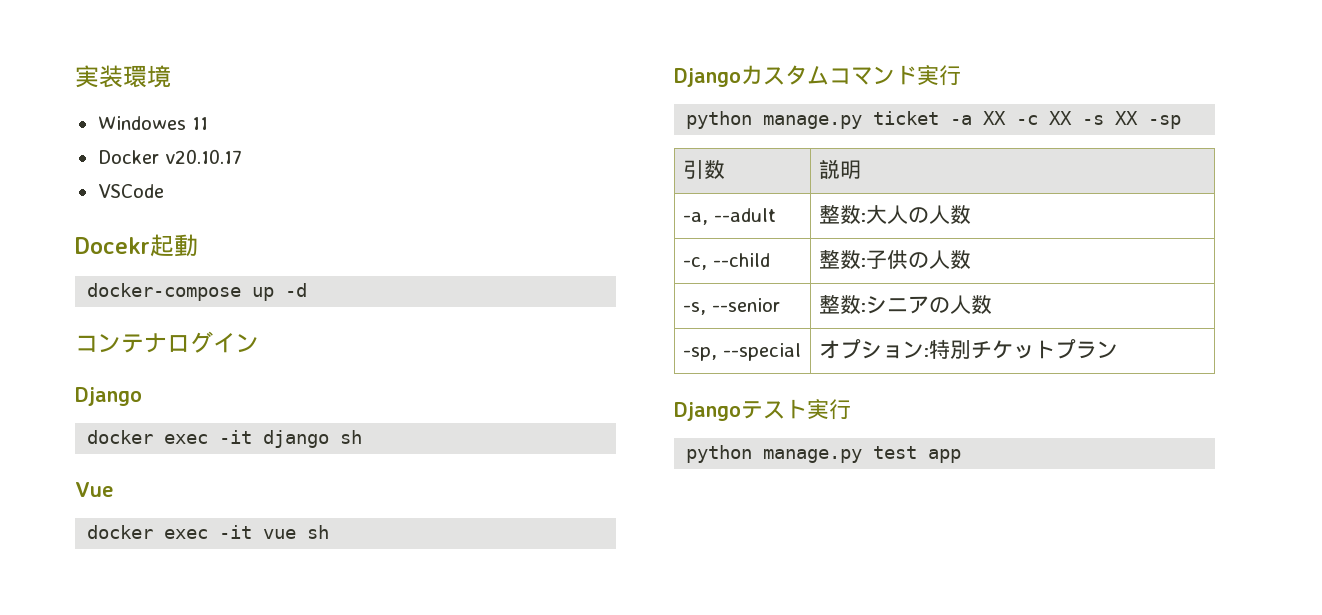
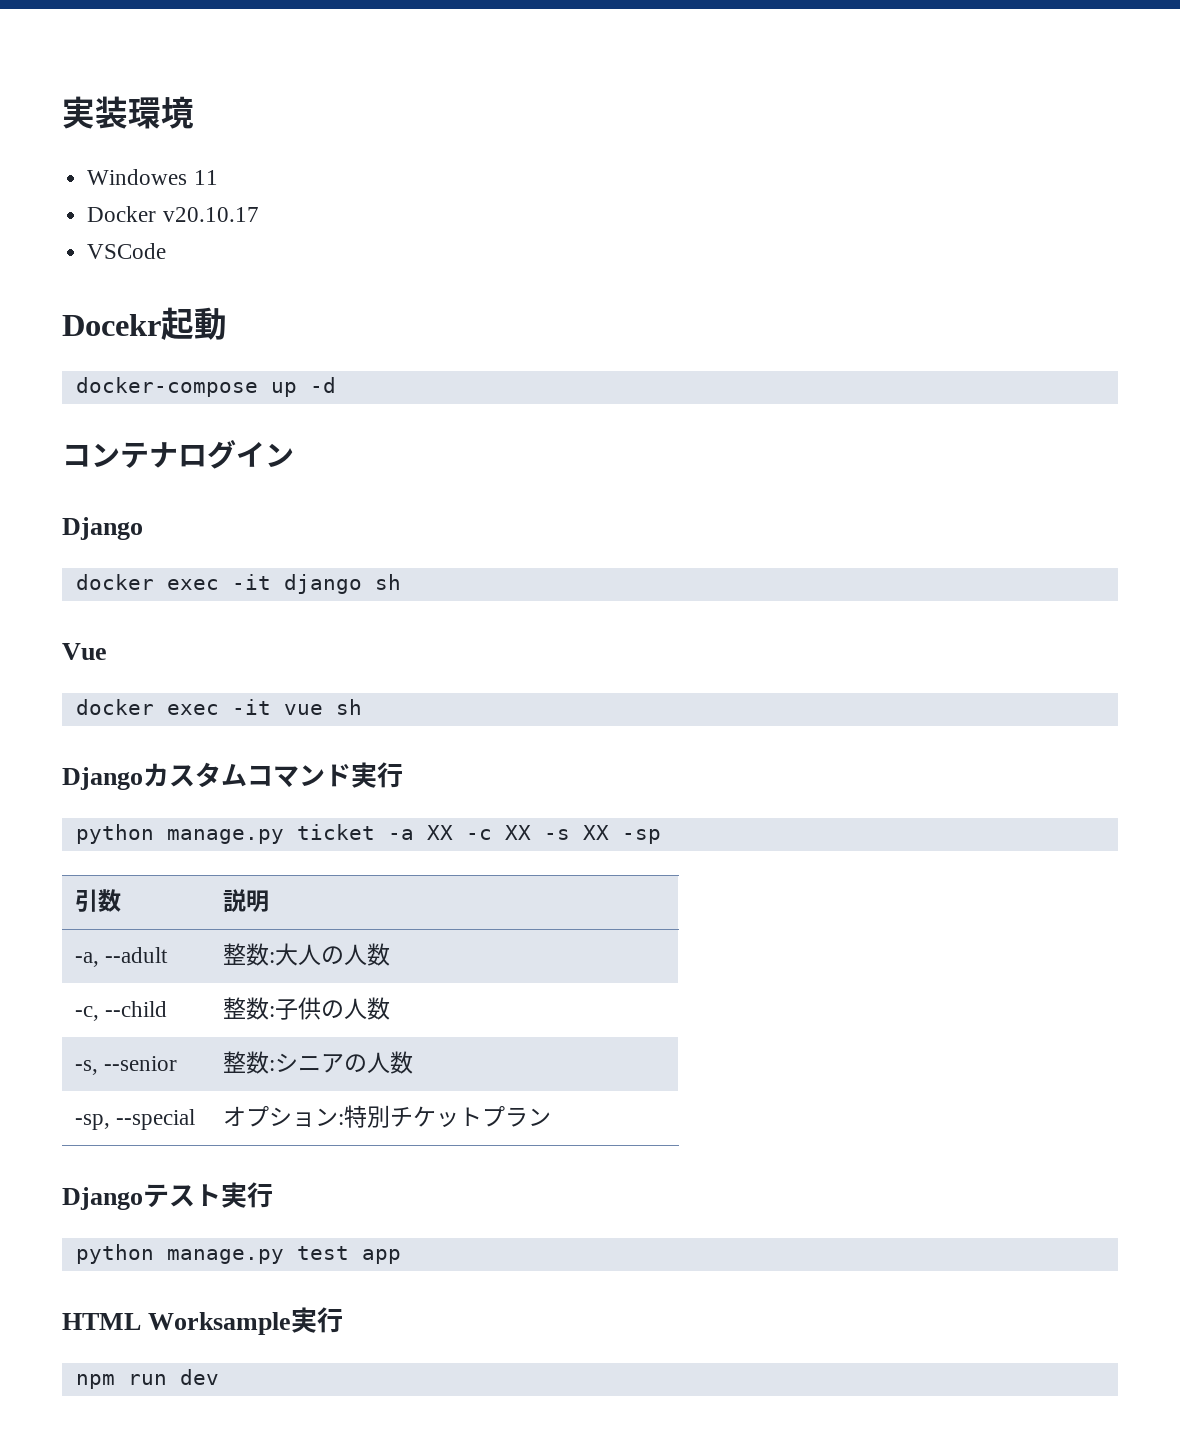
(962, 456) none -> [62,1307,344,1335] [75,1369,219,1389] // HTML Worksample実行 // npm run dev

